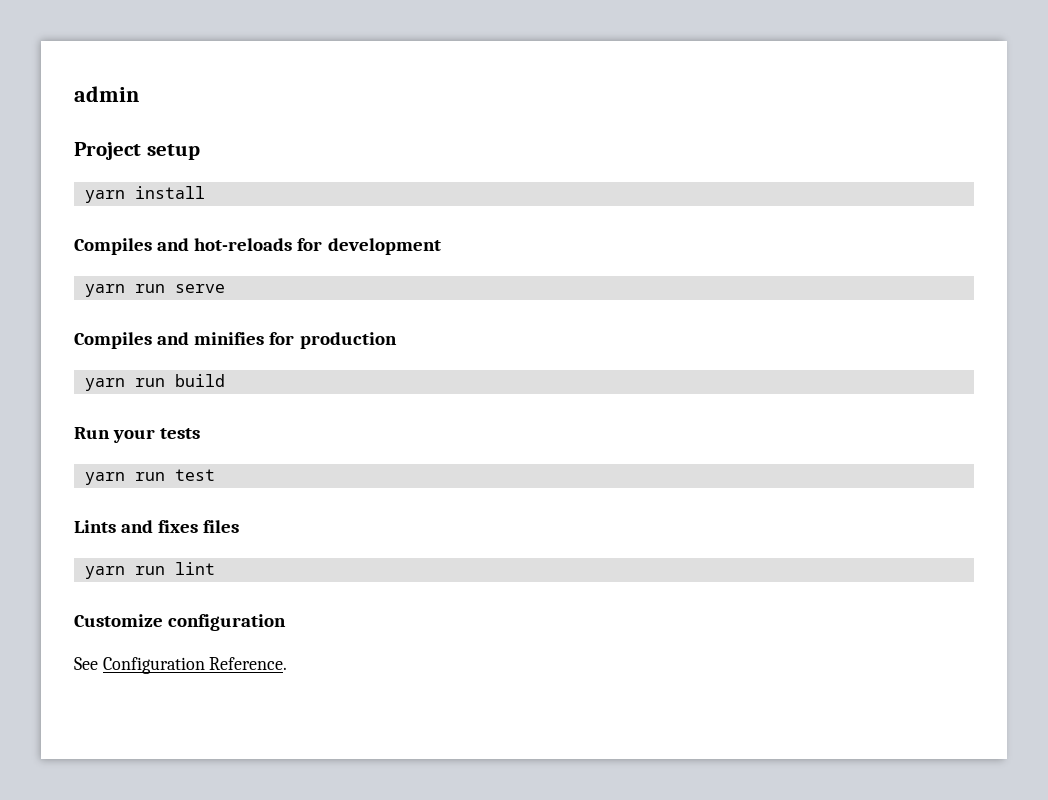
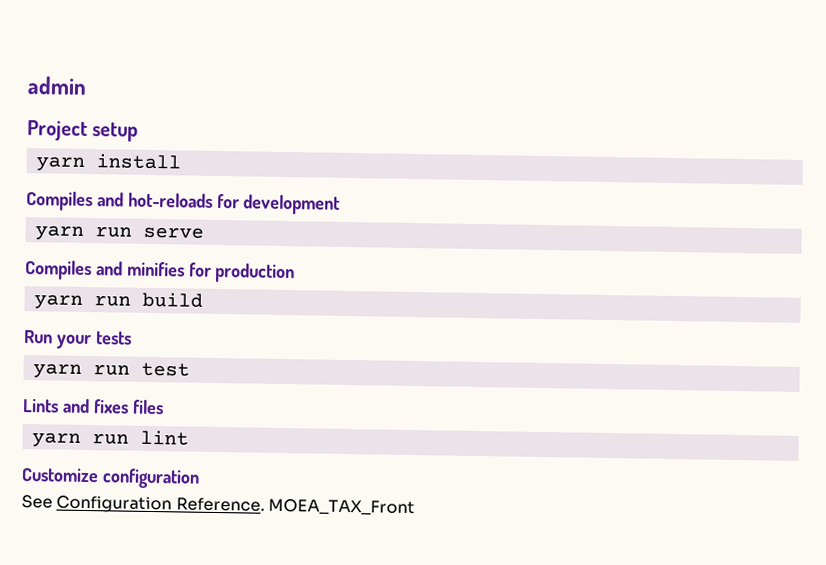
(288, 663) none -> [267,498,415,517] MOEA_TAX_Front

